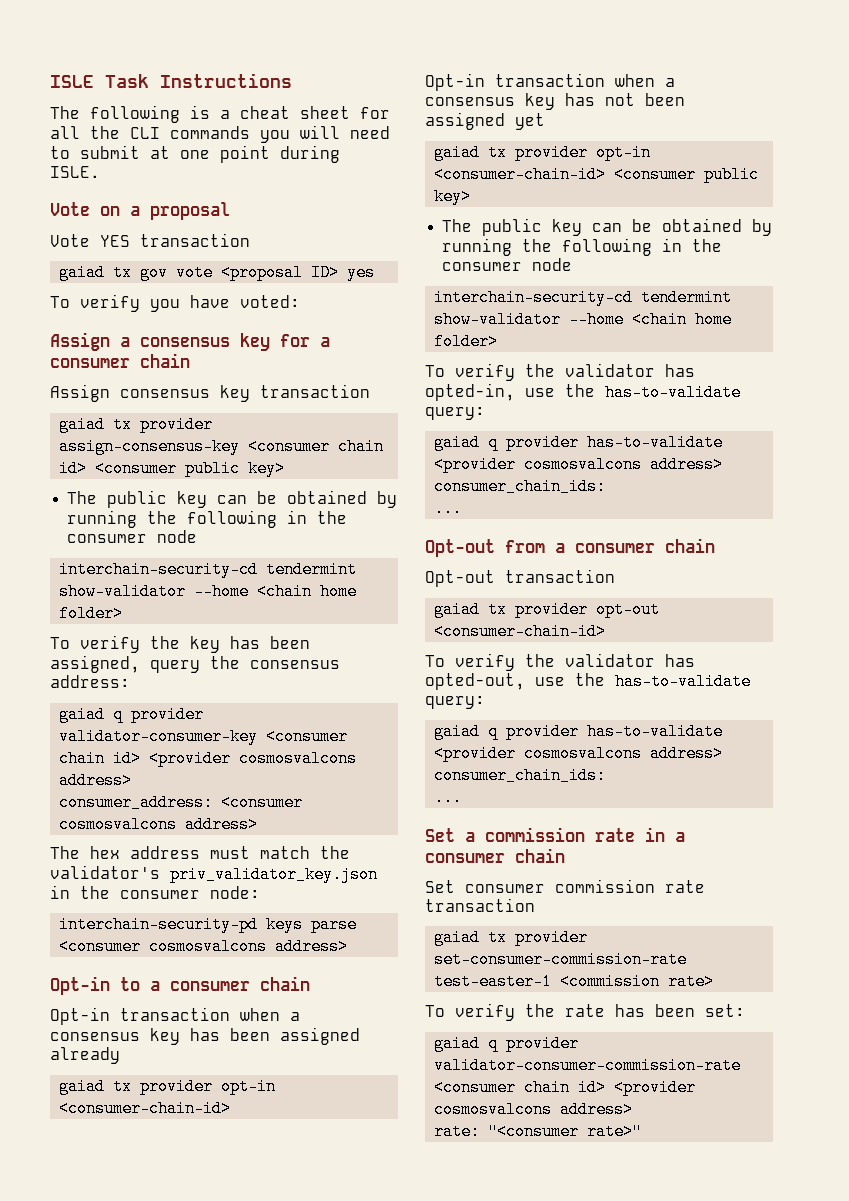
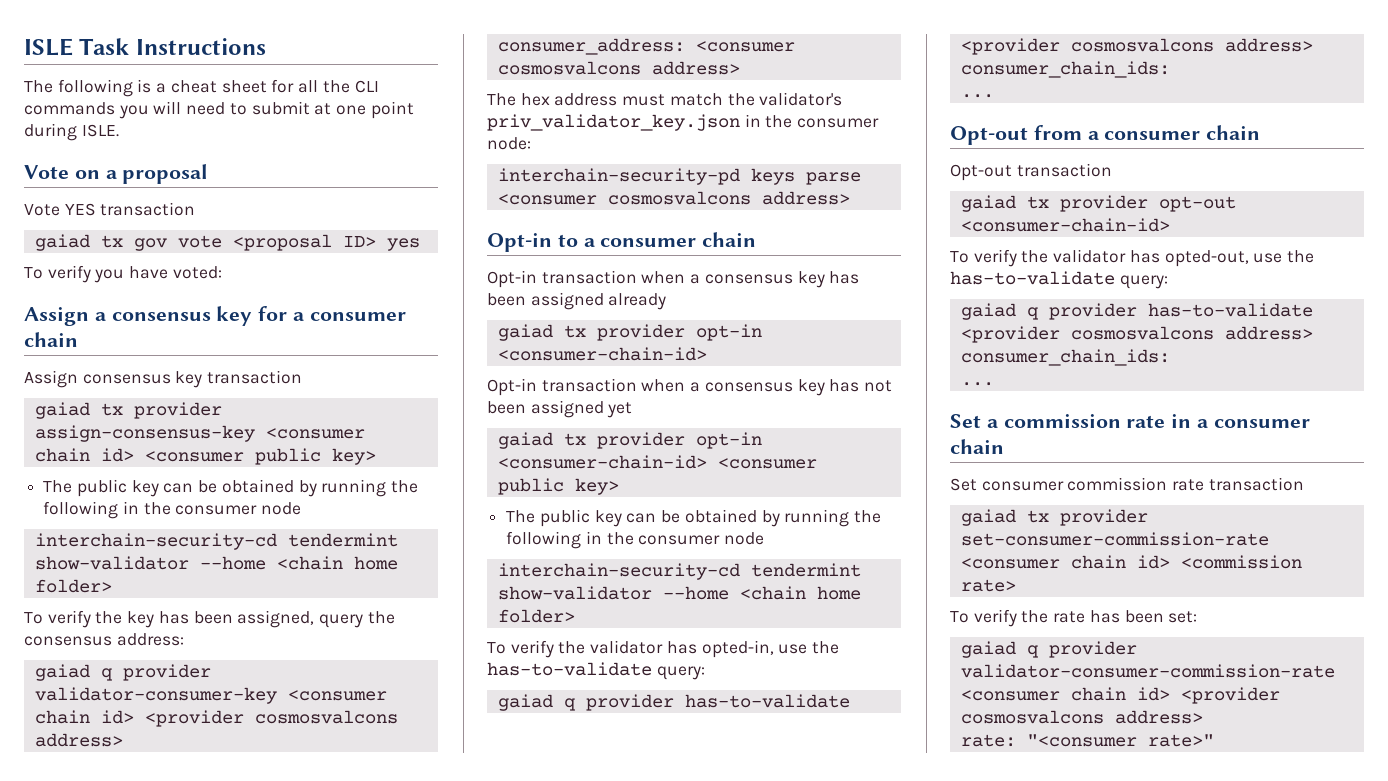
[434,973,553,990] test-easter-1 -> [960,555,1170,569] <consumer chain id>

